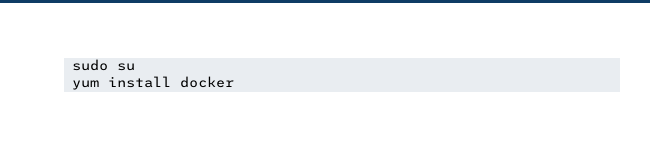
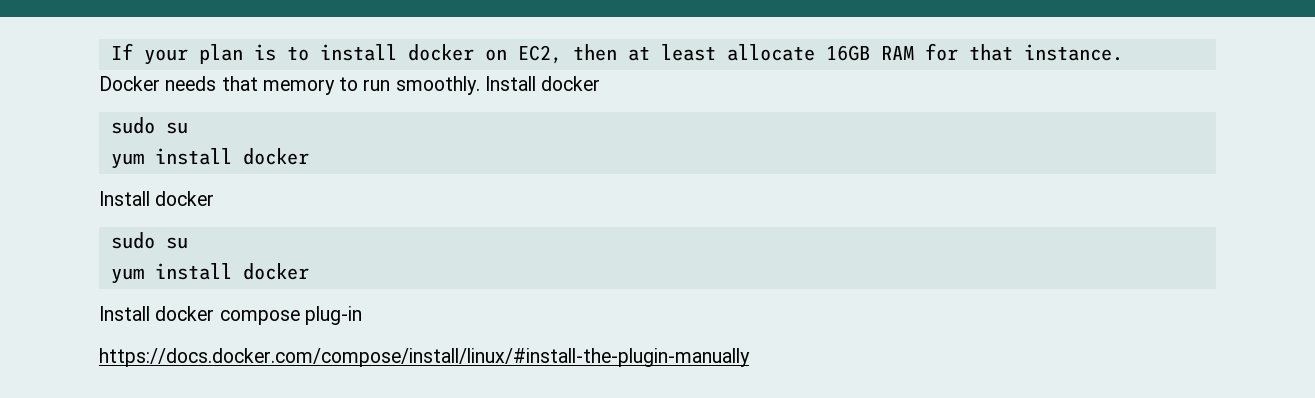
[71,59,135,71] [71,76,234,90] sudo su // yum install docker -> [110,43,1123,65] [99,76,601,95] [110,117,188,134] [110,148,309,169] [99,191,215,206] [110,232,188,249] [110,263,309,284] [99,306,362,325] [99,348,750,367] If your plan is to install docker on EC2, then at least allocate 16GB RAM for that instance. // Docker needs that memory to run smoothly. Install docker // sudo su // yum install docker // Install docker // sudo su // yum install docker // Install docker compose plug-in // https://docs.docker.com/compose/install/linux/#install-the-plugin-manually

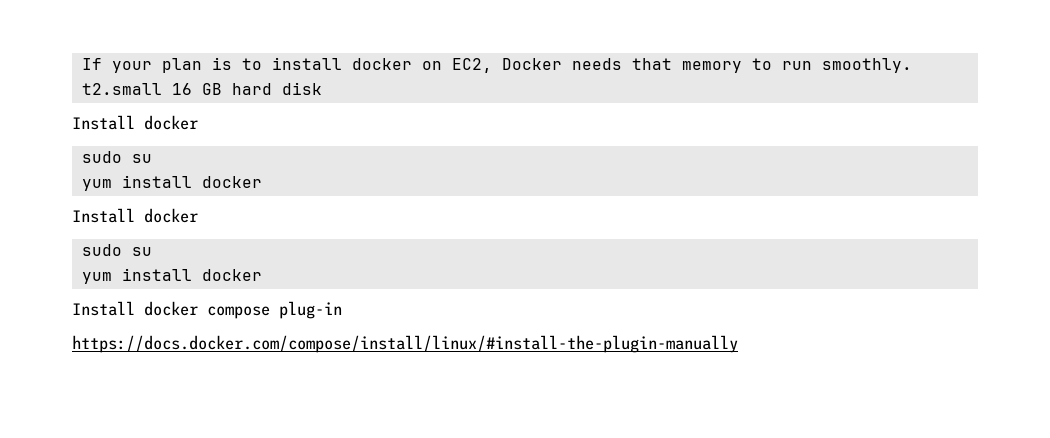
[572,43,1123,61] then at least allocate 16GB RAM for that instance. // -> (492, 65) none
(480, 85) none -> [81,82,322,95] t2.small 16 GB hard disk //

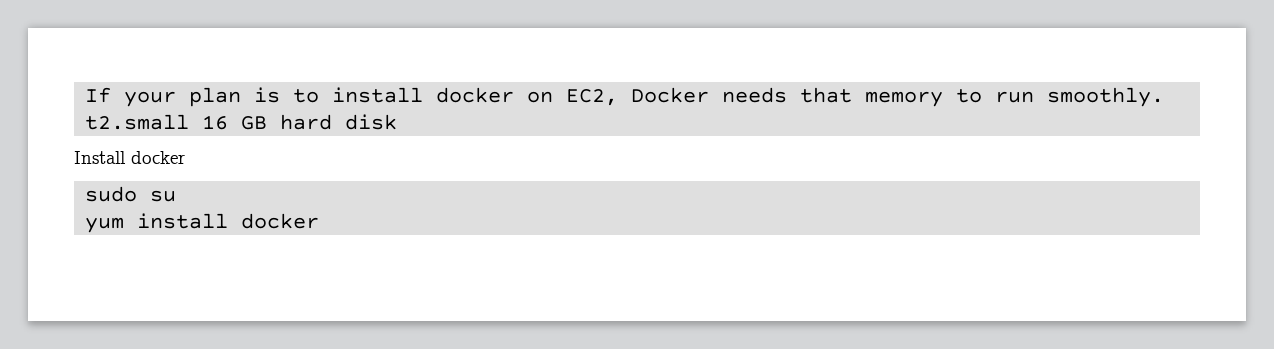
[72,208,198,223] [81,244,152,256] [81,268,262,284] [72,301,342,319] [72,335,738,353] // Install docker // sudo su // yum install docker // Install docker compose plug-in // https://docs.docker.com/compose/install/linux/#install-the-plugin-manually -> (320, 221) none

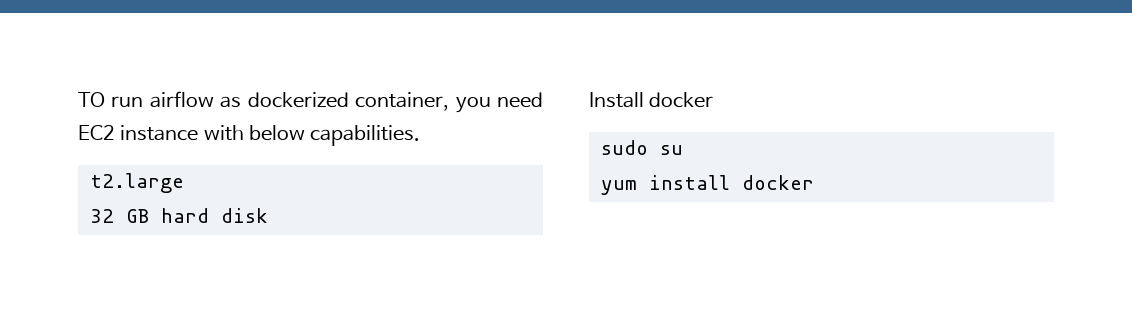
[85,87,1165,107] [85,114,229,130] If your plan is to install docker on EC2, Docker needs that memory to run smoothly. t2.small 16 -> [78,91,543,113] [78,125,421,146] [89,173,184,193] [89,209,114,223] TO run airflow as dockerized container, you need EC2 instance with below capabilities. // t2.large // 32

